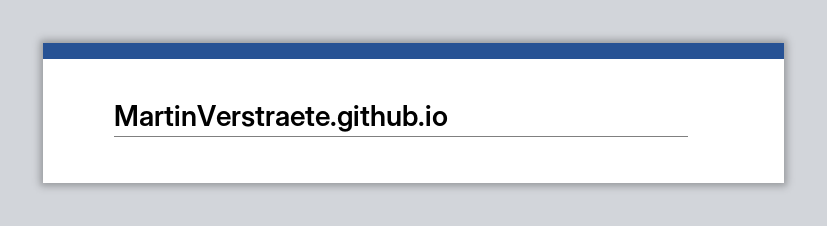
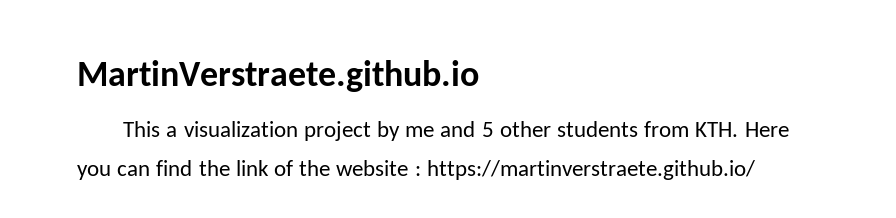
(448, 118) none -> [123,121,789,141] [77,160,755,180] // This a visualization project by me and 5 other students from KTH. Here you can find the link of the website : https://martinverstraete.github.io/

